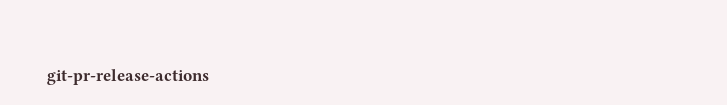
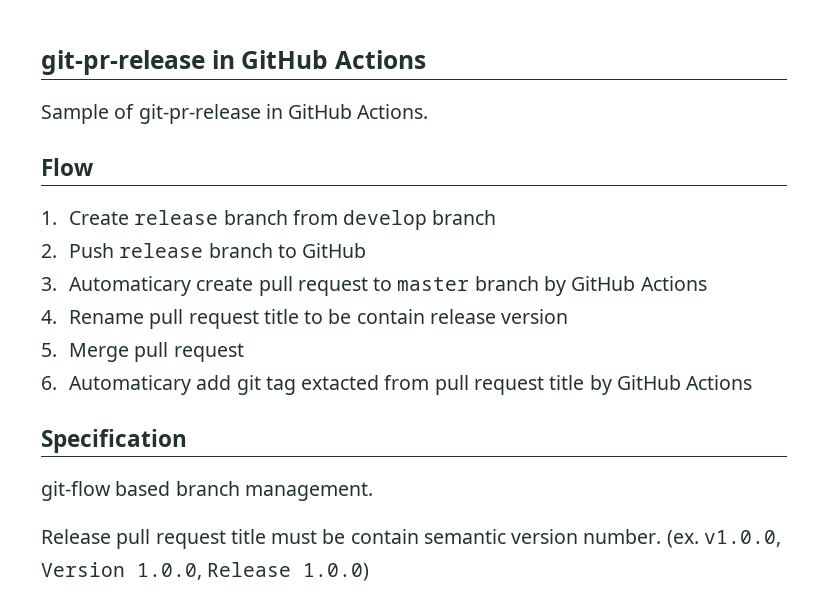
[47,69,209,85] git-pr-release-actions -> [41,50,426,75] [41,104,429,124] [41,158,94,176] [41,210,497,230] [41,243,367,258] [41,276,707,296] [41,309,569,329] [41,342,244,362] [41,375,753,395] [41,429,187,453] [41,481,373,501] [41,529,781,549] [41,562,370,581] git-pr-release in GitHub Actions // Sample of git-pr-release in GitHub Actions. // Flow // 1. Create release branch from develop branch // 2. Push release branch to GitHub // 3. Automaticary create pull request to master branch by GitHub Actions // 4. Rename pull request title to be contain release version // 5. Merge pull request // 6. Automaticary add git tag extacted from pull request title by GitHub Actions // Specification // git-flow based branch management. // Release pull request title must be contain semantic version number. (ex. v1.0.0, Version 1.0.0, Release 1.0.0)

